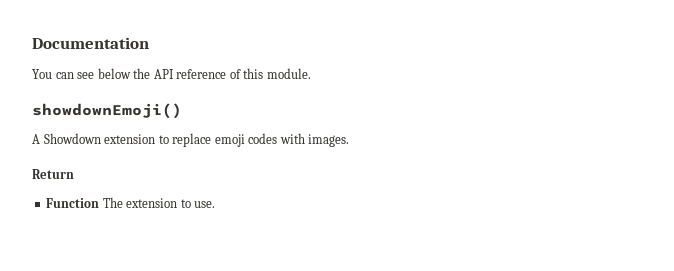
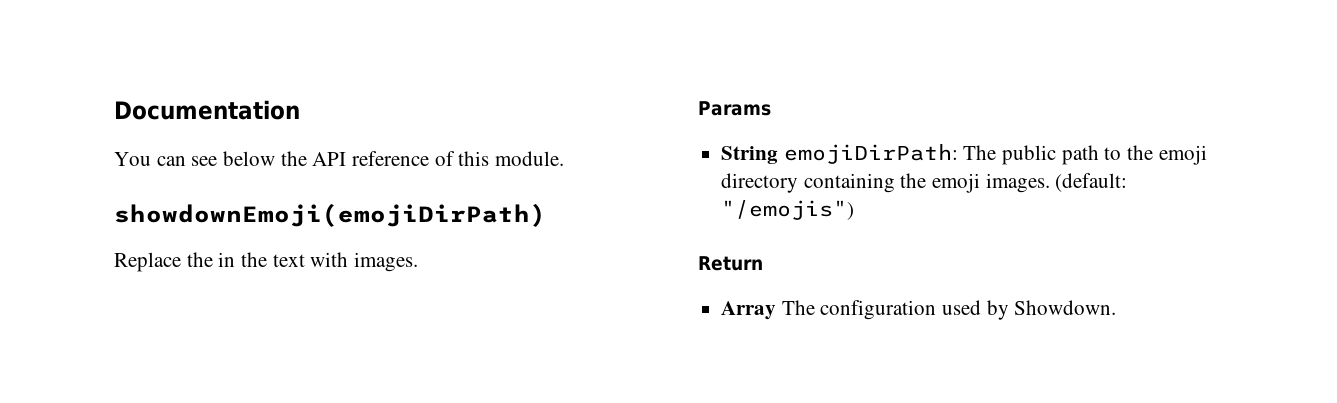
[32,103,182,119] [32,133,350,147] [32,169,74,179] [46,197,216,208] showdownEmoji() // A Showdown extension to replace emoji codes with images. // Return // Function The extension to use. -> [114,203,546,227] [114,252,419,272] [698,101,771,116] [721,144,1207,165] [721,173,1128,193] [721,200,855,220] [698,256,763,271] [721,300,1117,320] showdownEmoji(emojiDirPath) // Replace the in the text with images. // Params // String emojiDirPath: The public path to the emoji directory containing the emoji images. (default: "/emojis") // Return // Array The configuration used by Showdown.

